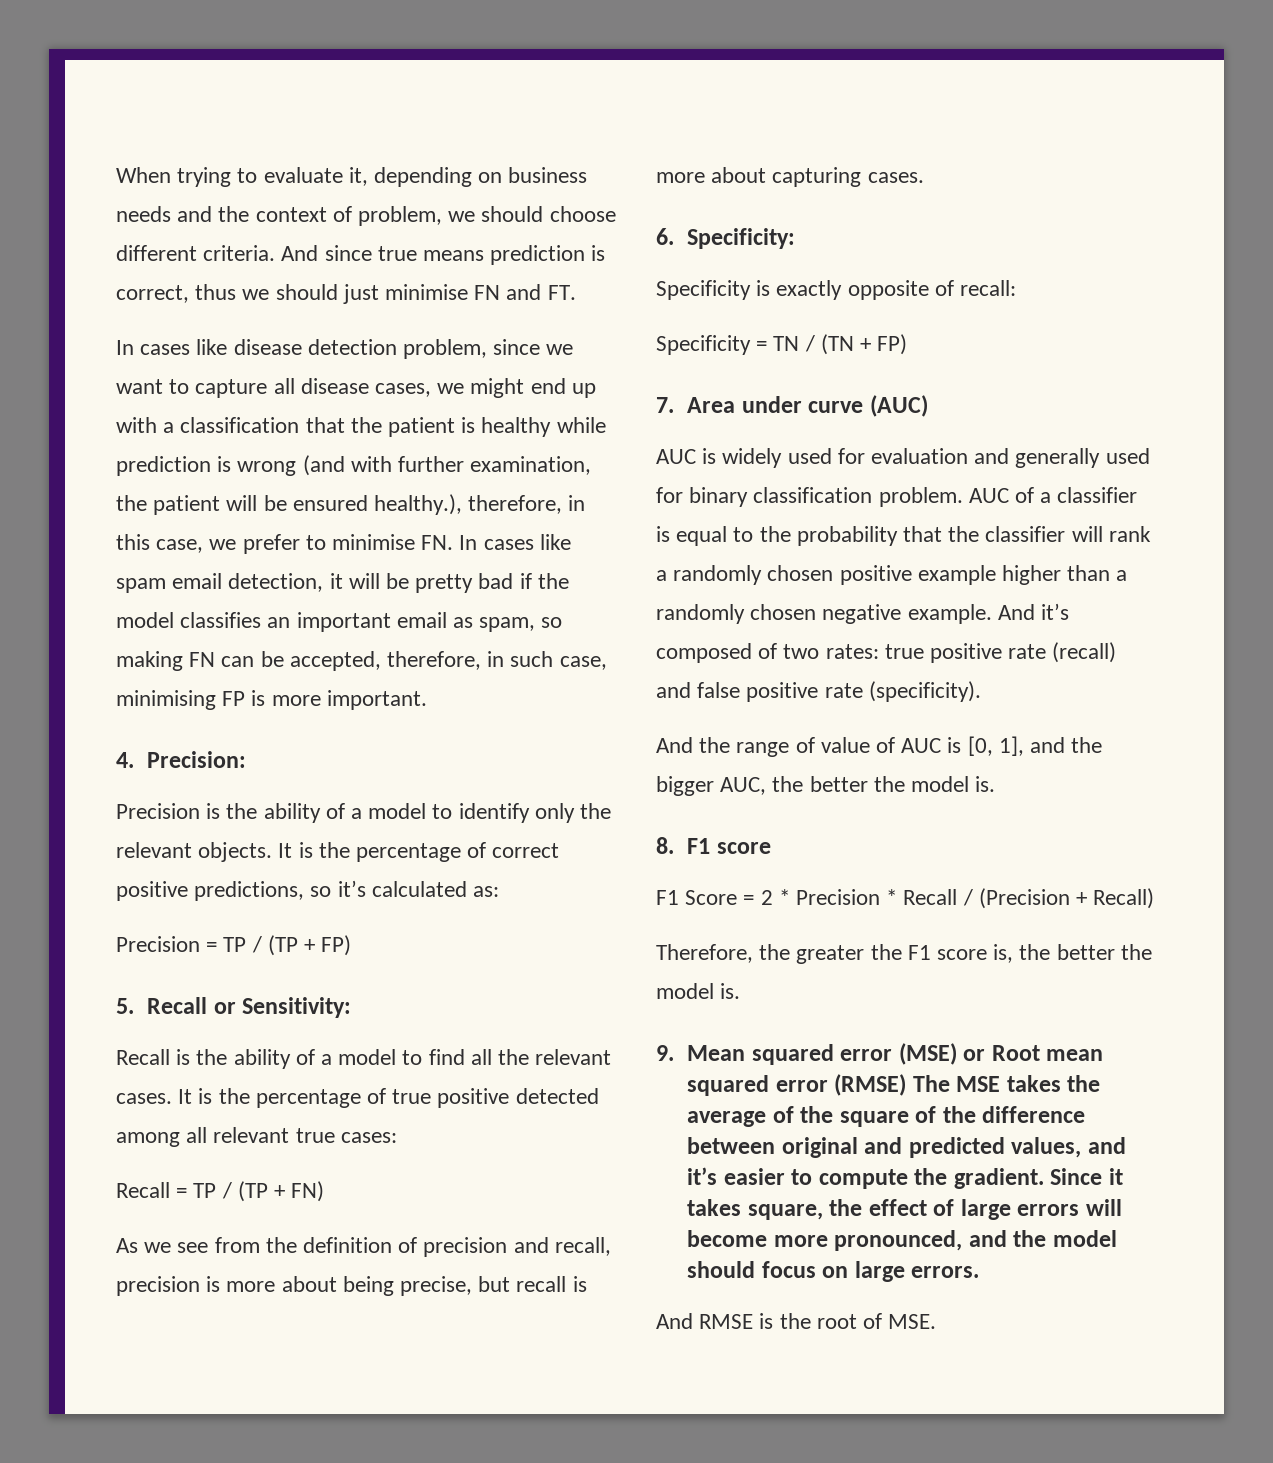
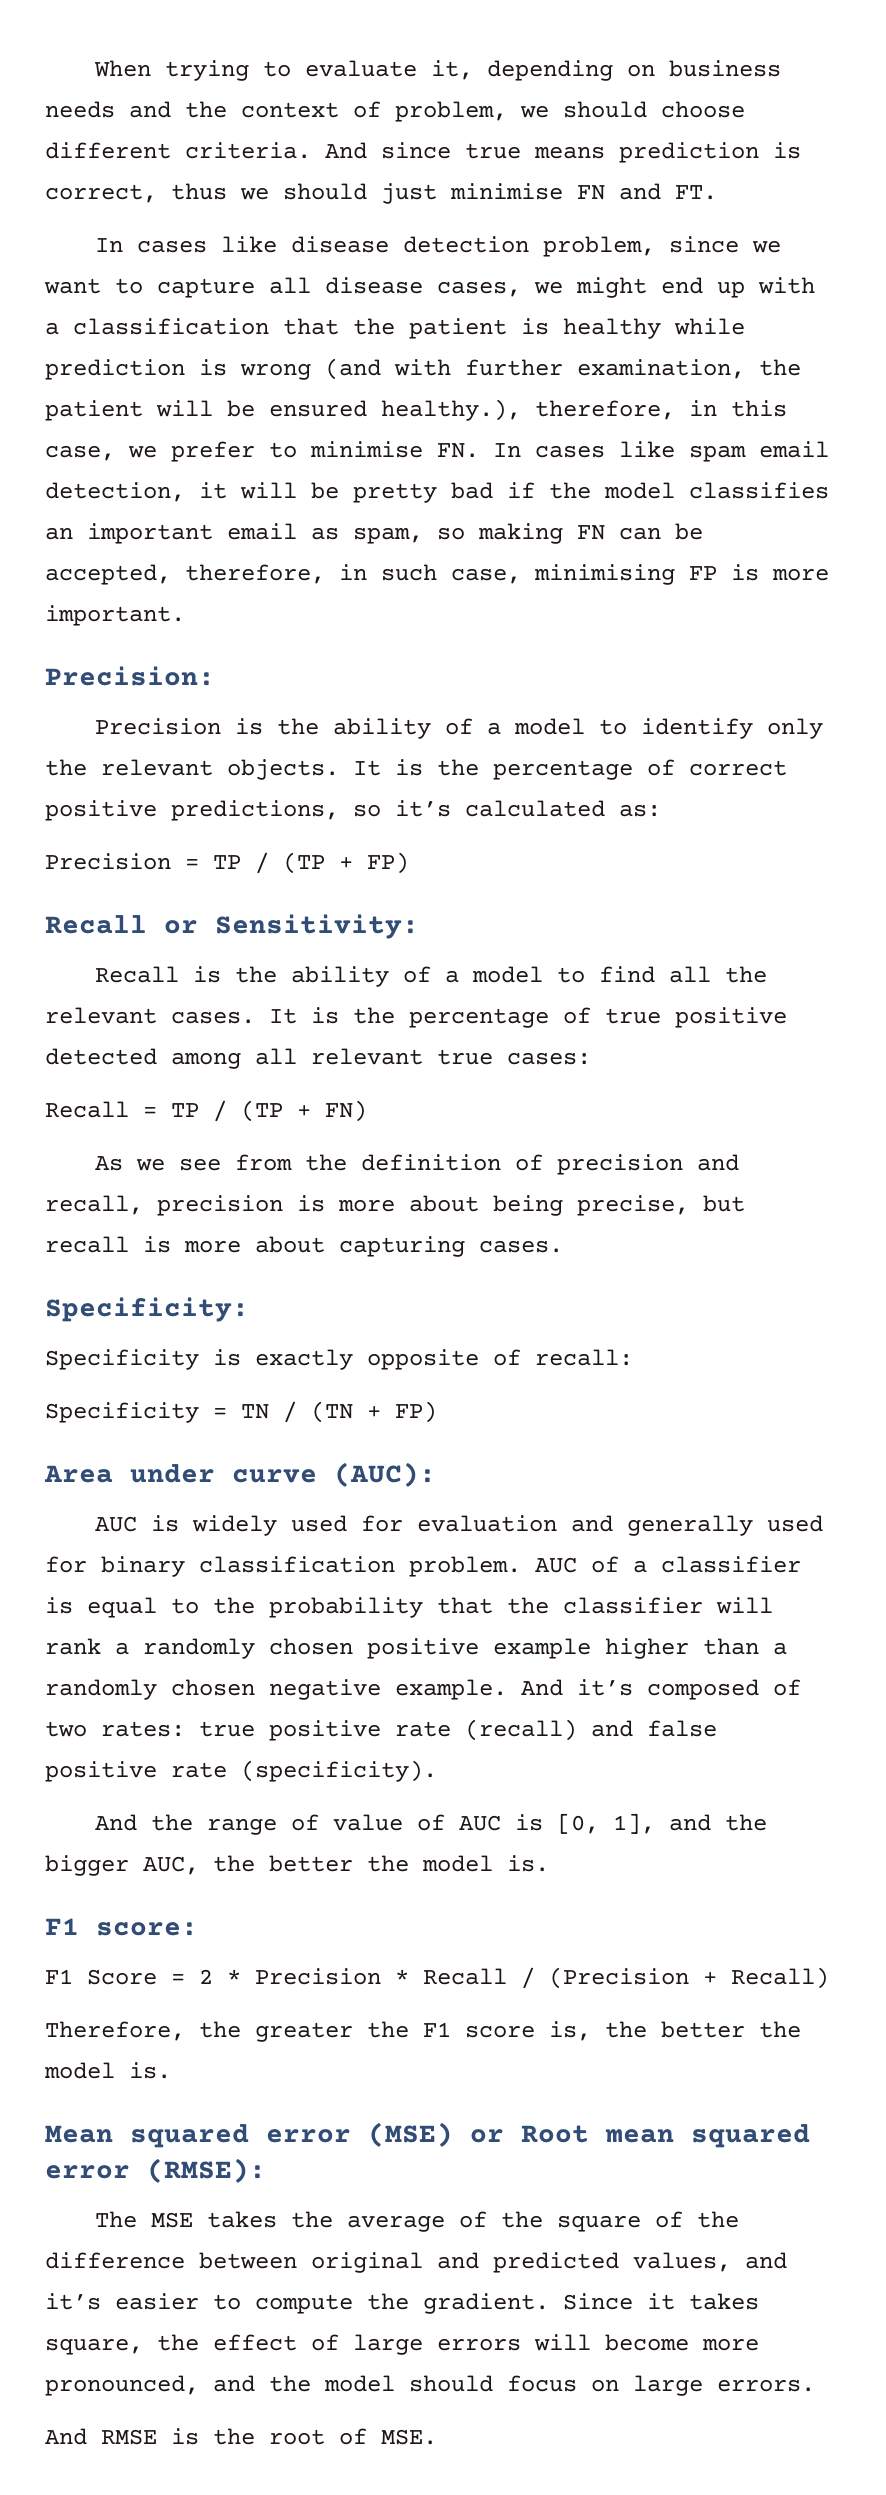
[116,752,134,768] 4. -> (185, 615) none
[116,998,134,1014] 5. -> (409, 863) none
[656,228,674,245] 6. -> (563, 1246) none
[656,397,674,413] 7. -> (437, 1412) none
[869,395,928,417] (AUC) -> [334,1462,436,1487] (AUC):
[656,837,771,854] 8. F1 score -> [45,1918,198,1936] F1 score:
[656,1045,674,1061] 9. -> (171, 2070) none
[834,1074,907,1096] (RMSE) -> [147,2158,266,2183] (RMSE): //

